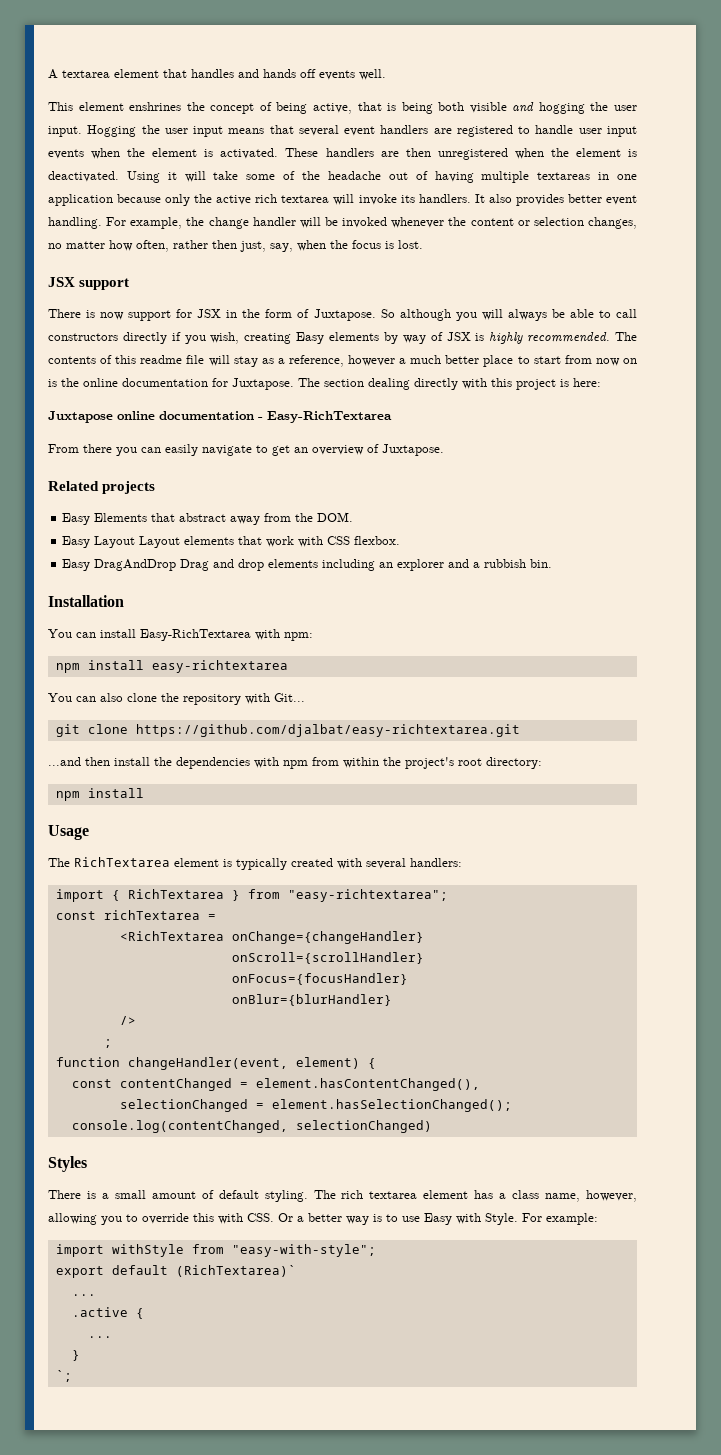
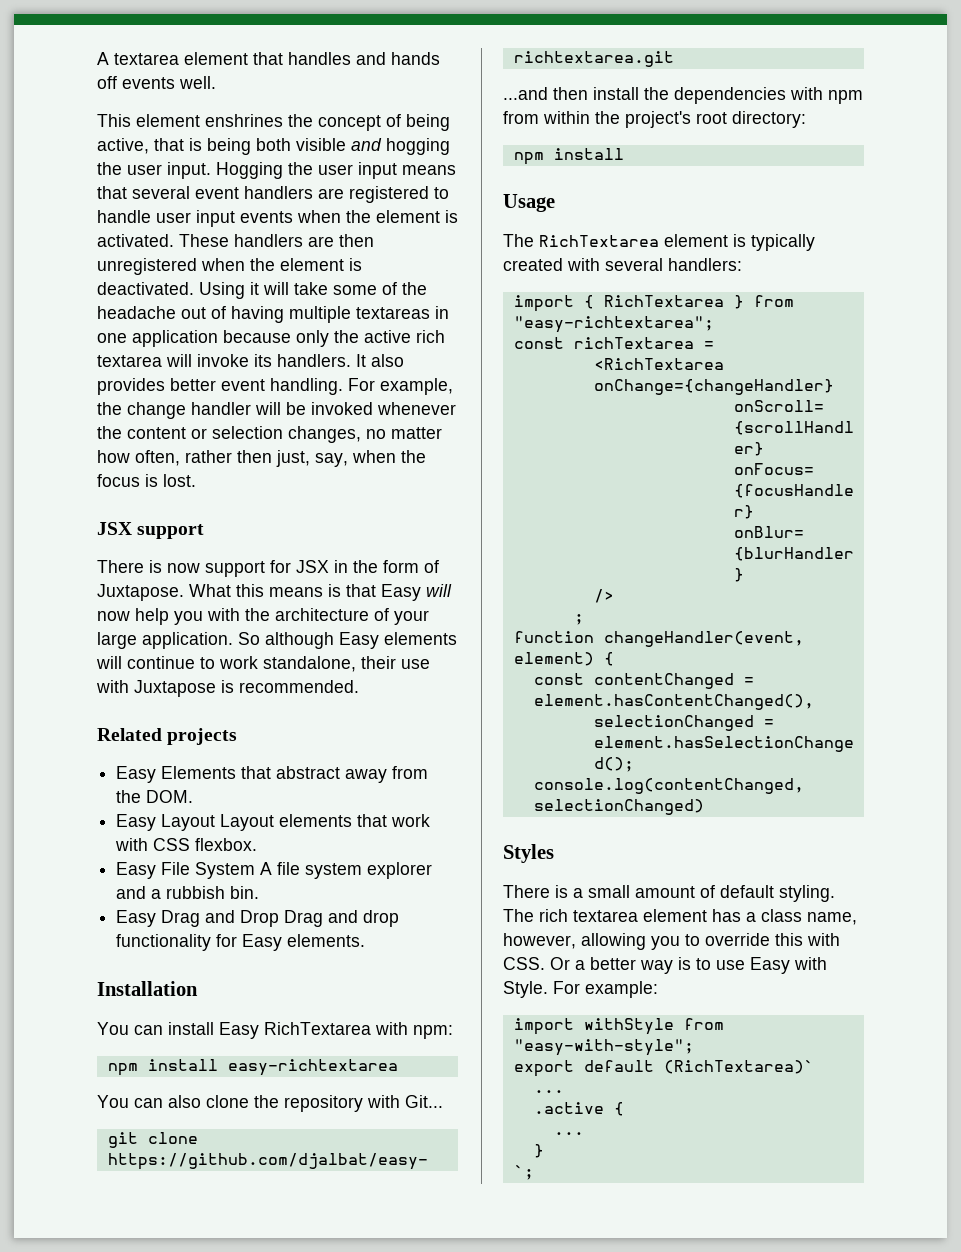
[380,309,637,321] [48,332,638,344] [48,355,637,367] [48,378,601,390] [48,411,392,423] [48,444,444,456] So although you will always be able to call constructors directly if you wish, creating Easy elements by way of JSX is highly recommended. The contents of this readme file will stay as a reference, however a much better place to start from now on is the online documentation for Juxtapose. The section dealing directly with this project is here: // Juxtapose online documentation - Easy-RichTextarea // From there you can easily navigate to get an overview of Juxtapose. -> [189,584,452,601] [97,608,429,625] [97,632,457,649] [96,656,430,672] [96,680,359,697] What this means is that Easy will now help you with the architecture of your large application. So although Easy elements will continue to work standalone, their use with Juxtapose is recommended.
[94,559,394,571] DragAndDrop Drag and drop elements including an -> [161,862,363,879] File System A file system
(553, 563) none -> [116,910,400,927] [116,934,366,951] // Easy Drag and Drop Drag and drop functionality for Easy elements.
[140,629,251,641] Easy-RichTextarea -> [219,1022,371,1039] Easy RichTextarea

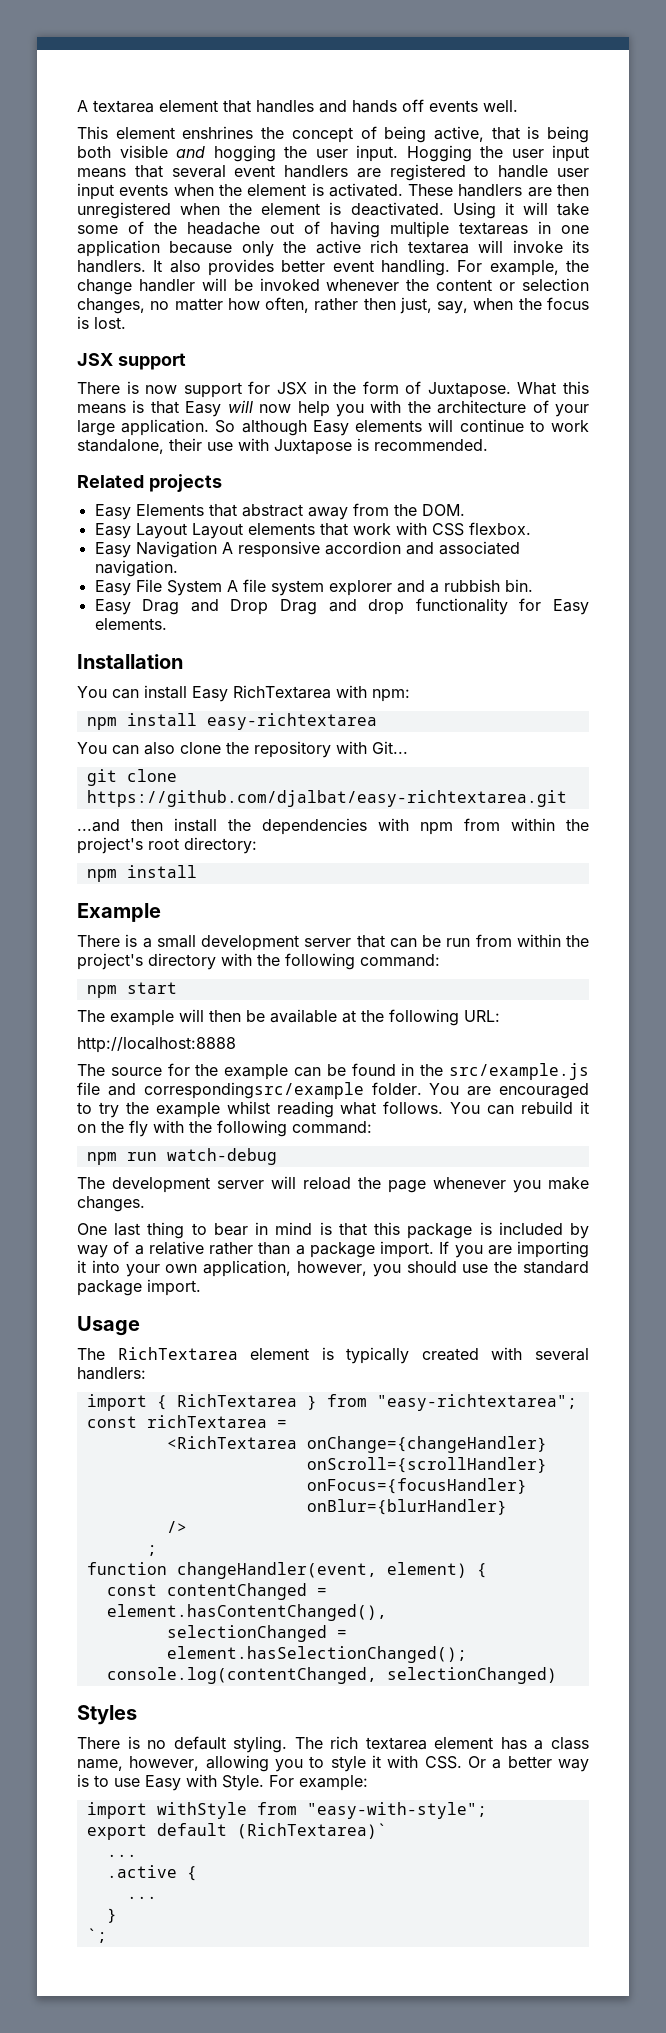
(258, 844) none -> [94,541,520,558] [94,560,178,577] // Easy Navigation A responsive accordion and associated navigation.
(624, 154) none -> [77,903,161,922] [77,934,589,951] [77,953,440,970] [86,982,177,998] [77,1009,500,1026] [77,1037,236,1053] [77,1063,589,1080] [77,1082,589,1099] [77,1101,590,1118] [77,1120,372,1137] [86,1148,277,1165] [77,1176,589,1193] [77,1196,145,1212] [77,1222,589,1239] [77,1241,589,1258] [77,1260,589,1277] [77,1279,201,1296] // Example // There is a small development server that can be run from within the project's directory with the following command: // npm start // The example will then be available at the following URL: // http://localhost:8888 // The source for the example can be found in the src/example.js file and correspondingsrc/example folder. You are encouraged to try the example whilst reading what follows. You can rebuild it on the fly with the following command: // npm run watch-debug // The development server will reload the page whenever you make changes. // One last thing to bear in mind is that this package is included by way of a relative rather than a package import. If you are importing it into your own application, however, you should use the standard package import.
[573,885,715,898] a small amount of -> [147,1740,167,1749] no
[705,933,803,946] override this -> [330,1755,382,1772] style it

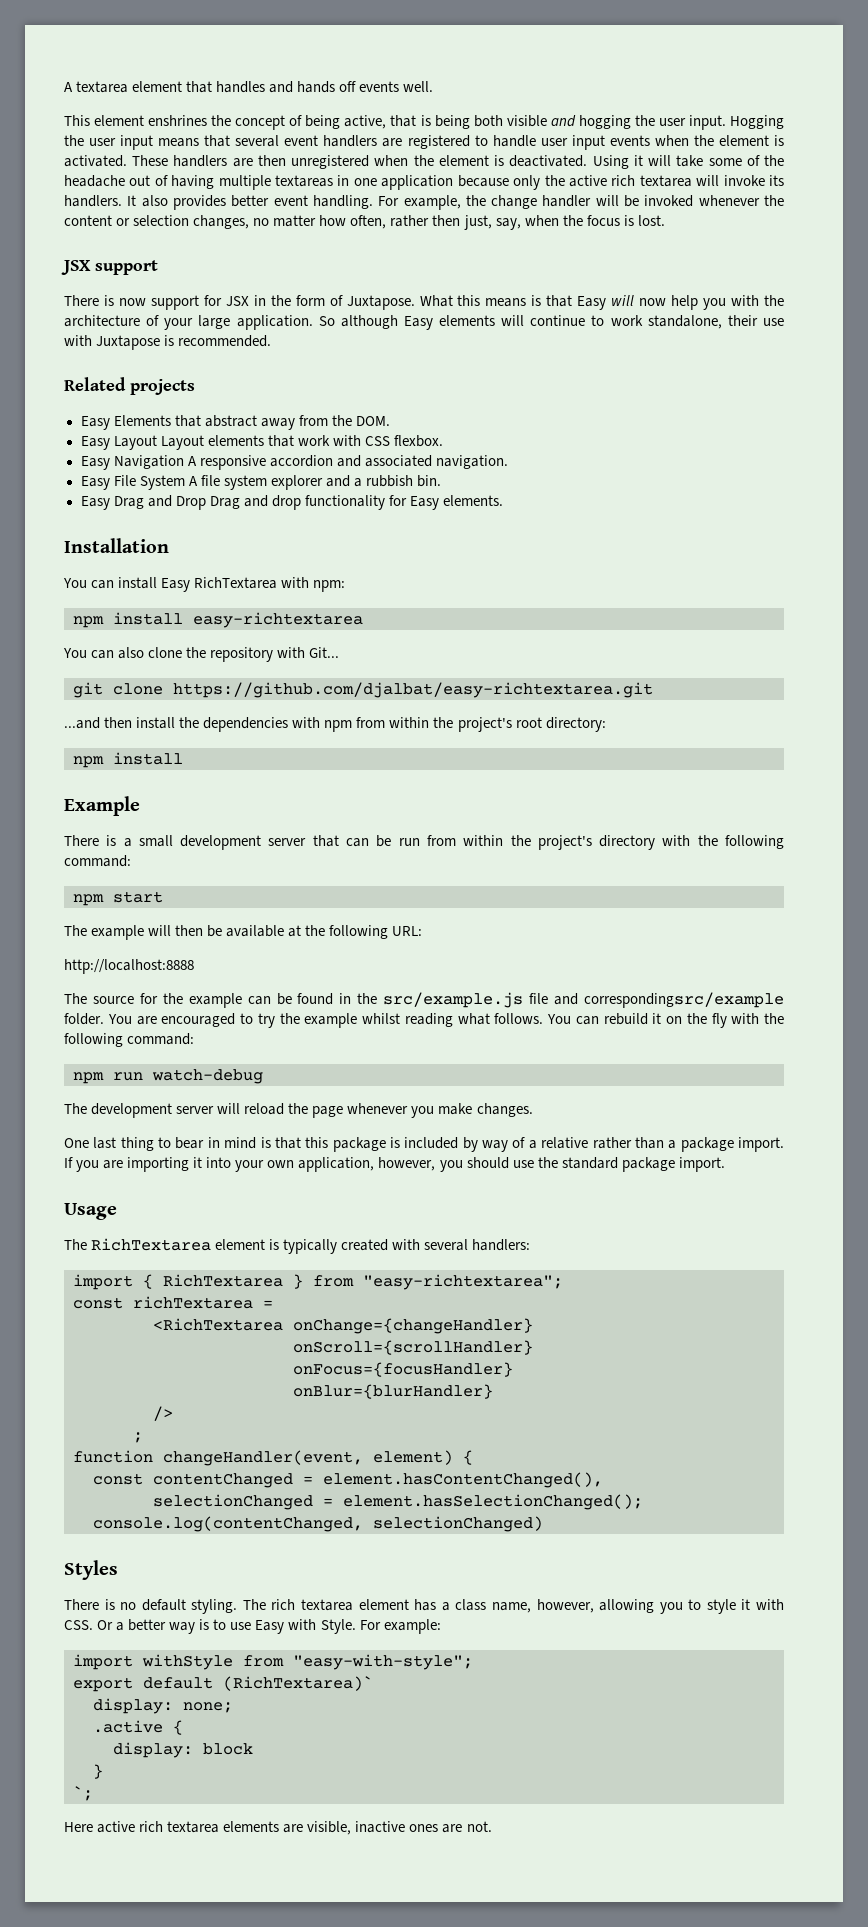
[106,1854,137,1857] ... -> [93,1698,233,1714] display: none;
[126,1896,157,1899] ... -> [113,1742,253,1758] display: block
(107, 1935) none -> [64,1821,492,1835] // Here active rich textarea elements are visible, inactive ones are not.

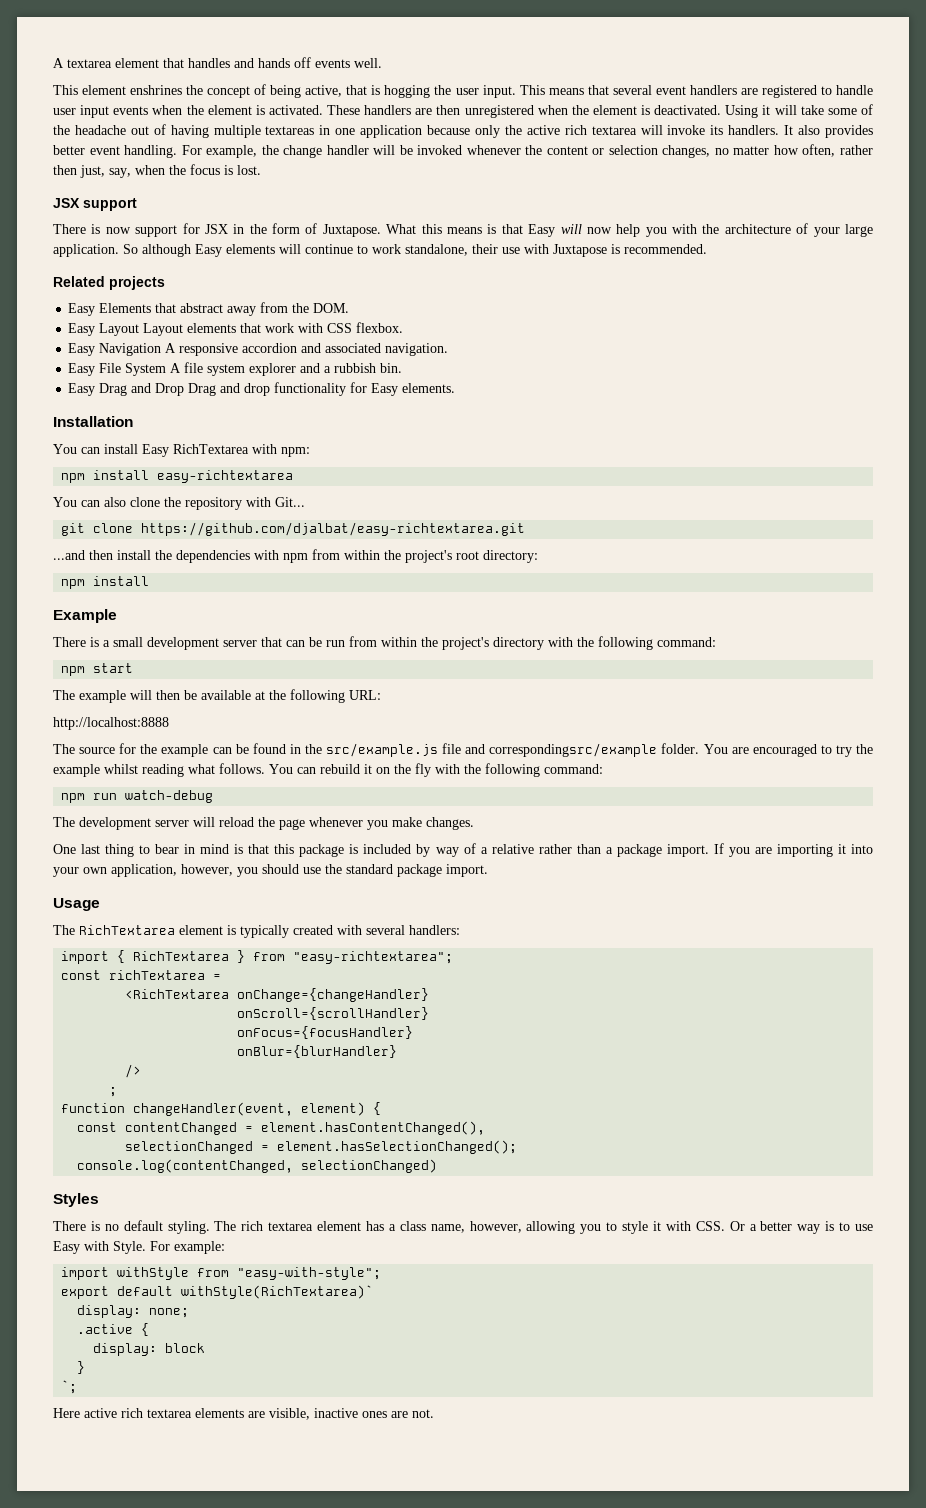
[434,115,784,130] [64,135,154,150] being both visible and hogging the user input. Hogging the user input -> [384,85,545,98] hogging the user input. This
[223,1676,373,1691] (RichTextarea)` -> [181,1285,374,1299] withStyle(RichTextarea)`

